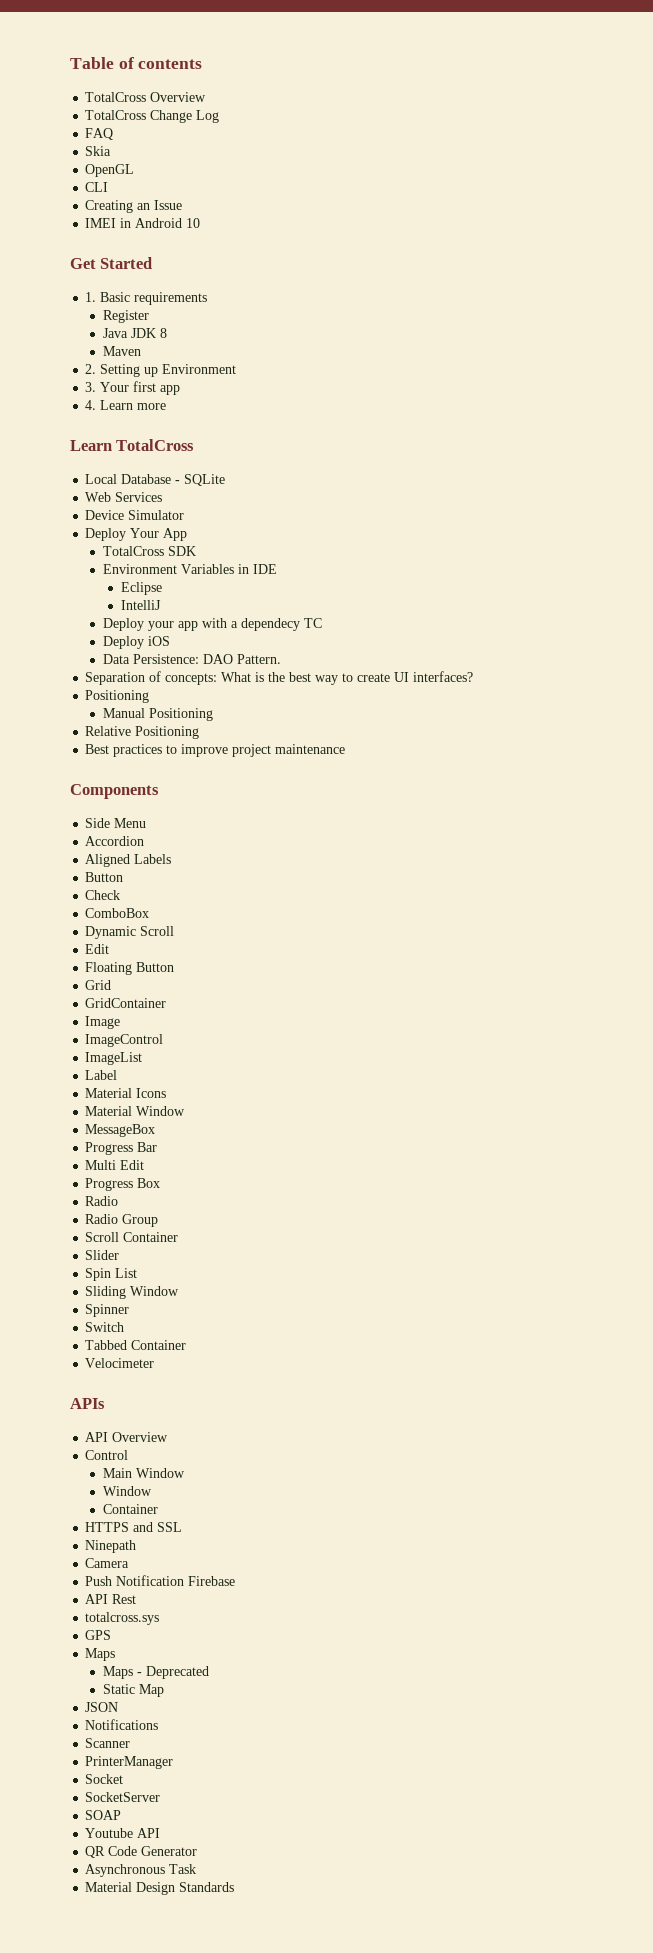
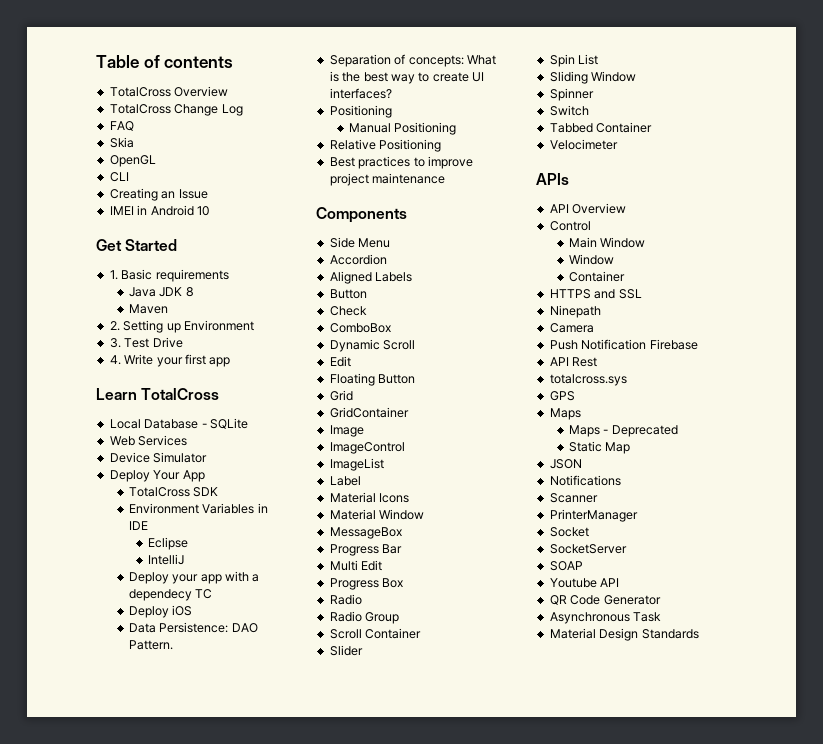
[103,310,150,323] // Register -> (229, 275) none
[100,382,130,392] Your -> [124,337,183,348] [109,354,183,367] Test Drive // 4. Write your
[85,400,167,410] // 4. Learn more -> (231, 362) none

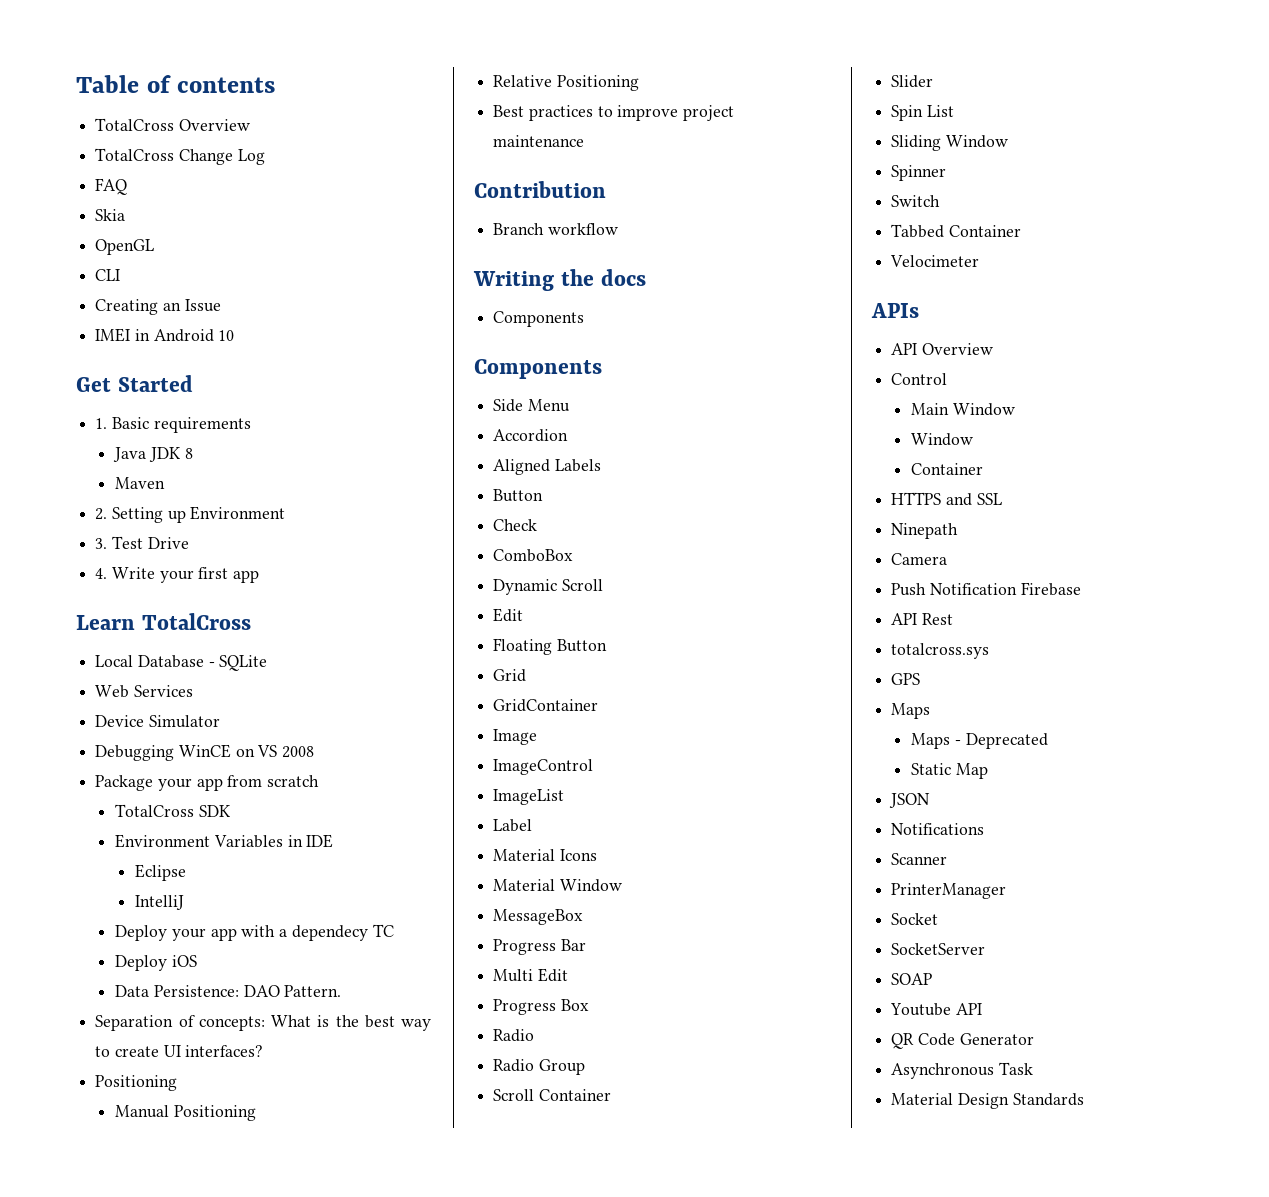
[109,470,205,482] Deploy Your App -> [95,744,315,761] [95,775,320,791] Debugging WinCE on VS 2008 // Package your app from scratch
(446, 178) none -> [474,181,606,198] [493,223,618,235] [473,269,646,291] [493,311,585,327] // Contribution // Branch workflow // Writing the docs // Components

